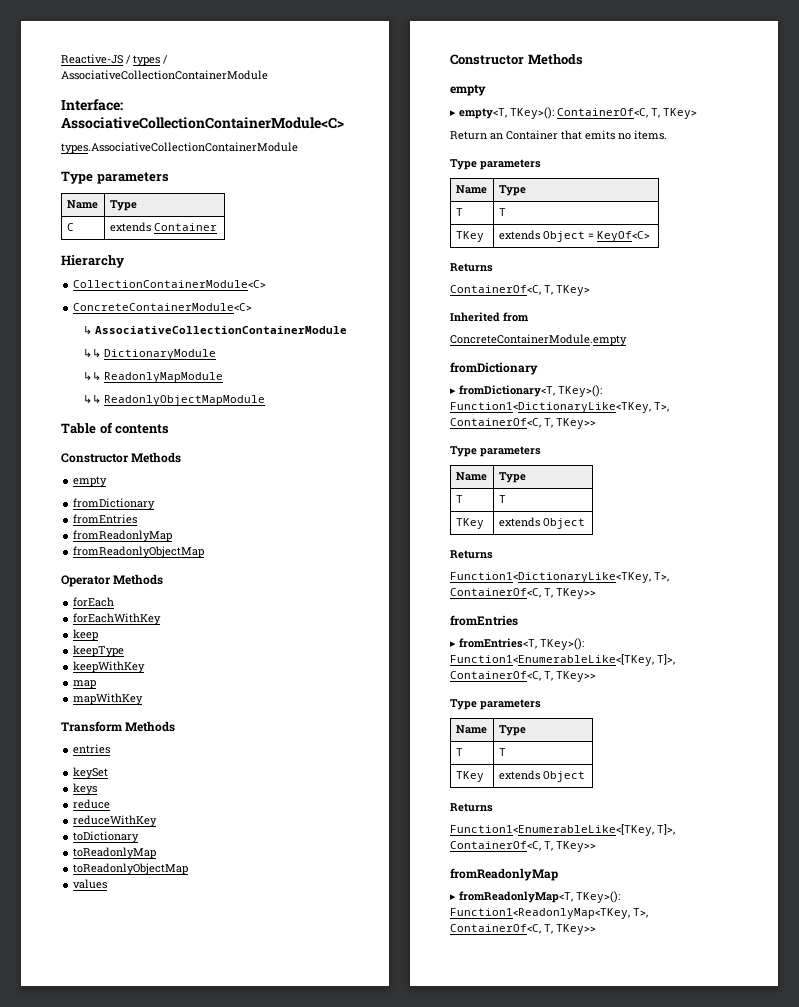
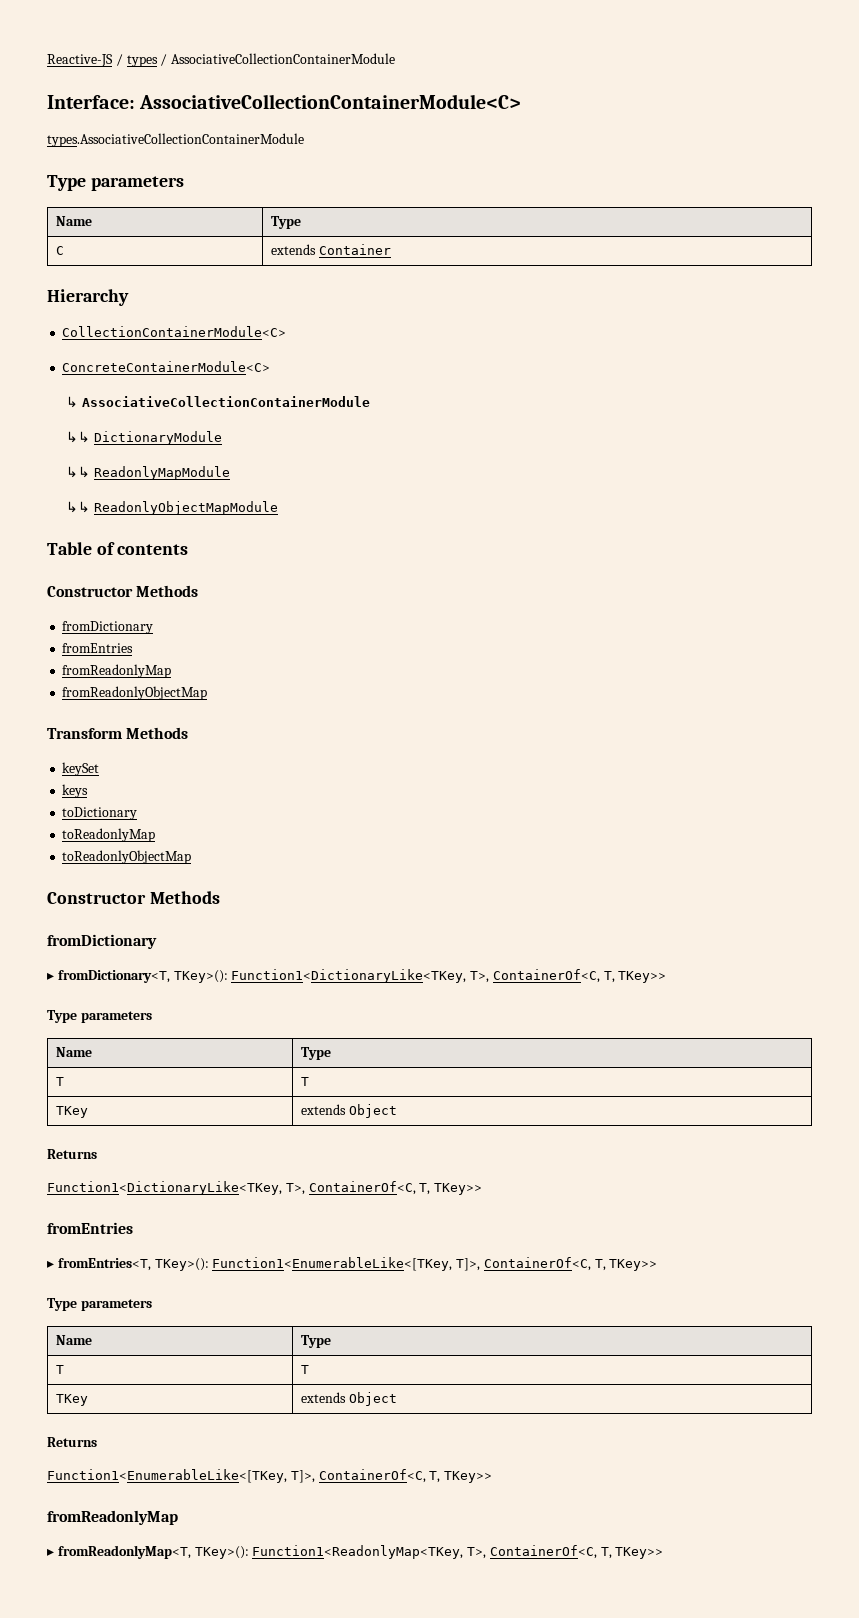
[73,476,108,487] // empty -> (199, 591) none
[61,574,164,587] [73,597,115,607] [73,613,162,625] [73,629,99,641] [73,645,125,657] [73,661,146,673] [73,680,97,689] [73,693,144,705] // Operator Methods // forEach // forEachWithKey // keep // keepType // keepWithKey // map // mapWithKey -> (208, 693) none
[73,744,111,754] // entries -> (189, 733) none
[73,799,111,809] [73,815,158,827] // reduce // reduceWithKey -> (89, 791) none
[73,879,108,889] [450,54,583,65] [450,85,486,96] [450,107,697,119] [450,130,667,140] [450,159,541,170] [455,185,487,194] [498,185,526,196] [455,208,463,216] [498,208,506,216] [455,231,484,242] [498,230,650,242] [450,263,493,272] [450,285,590,296] [450,312,529,322] [450,334,627,346] // values // Constructor Methods // empty // ▸ empty<T, TKey>(): ContainerOf<C, T, TKey> // Return an Container that emits no items. // Type parameters // Name | Type // T | T // TKey | extends Object = KeyOf<C> // Returns // ContainerOf<C, T, TKey> // Inherited from // ConcreteContainerModule.empty -> [47,891,220,904] // Constructor Methods

